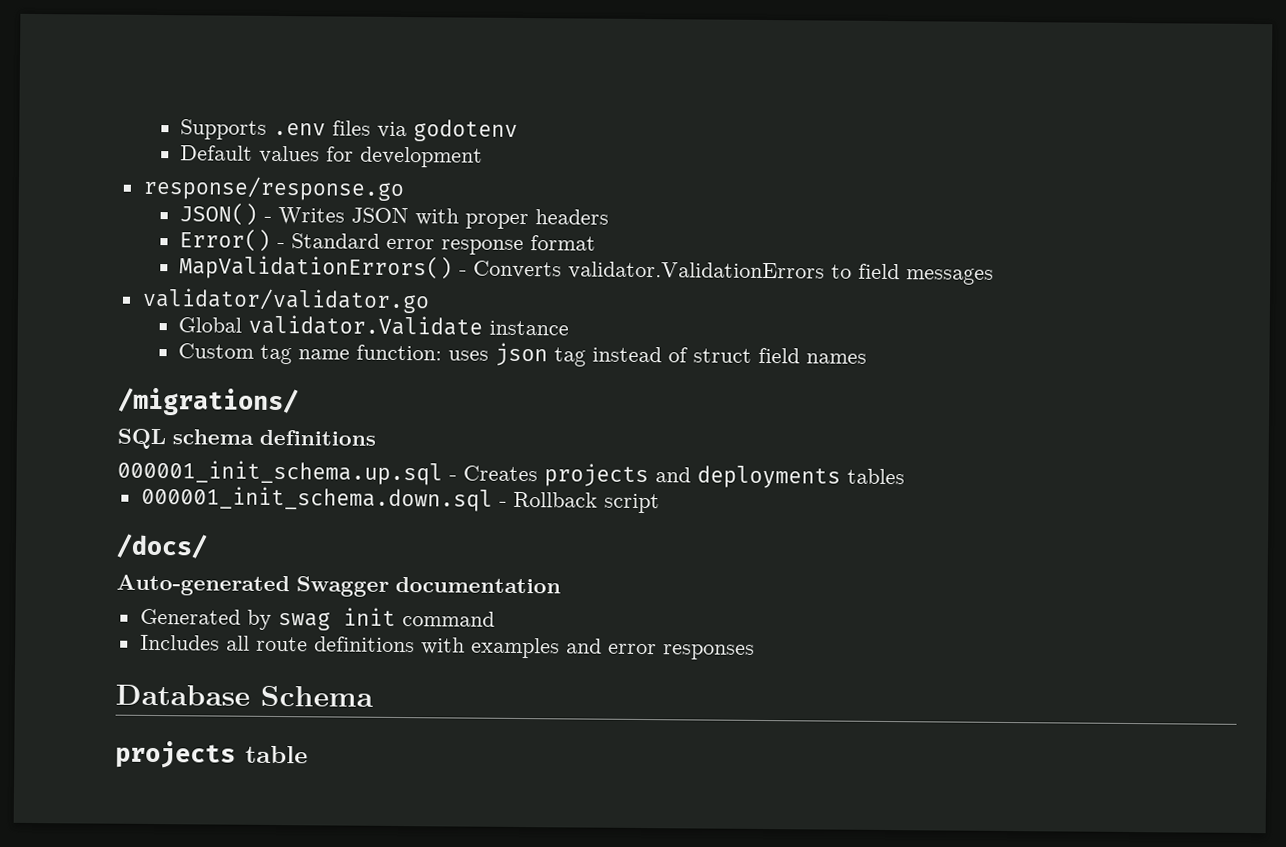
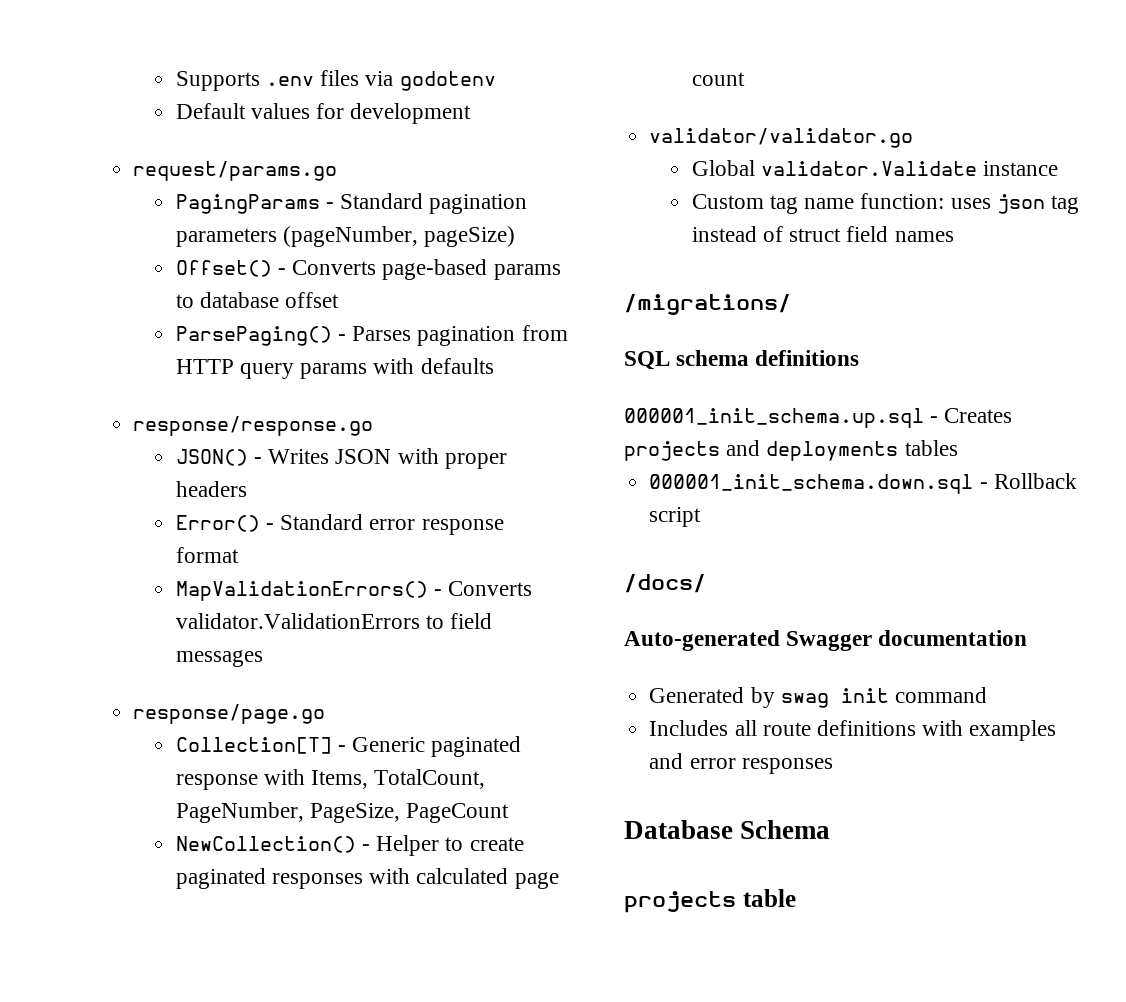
(484, 157) none -> [133,161,338,181] [175,193,528,214] [175,226,516,247] [175,259,561,280] [175,292,340,308] [175,325,568,346] [175,358,494,379] // request/params.go // PagingParams - Standard pagination parameters (pageNumber, pageSize) // Offset() - Converts page-based params to database offset // ParsePaging() - Parses pagination from HTTP query params with defaults
(995, 276) none -> [133,704,326,724] [175,736,522,757] [175,769,486,790] [175,802,510,823] [175,835,524,856] [175,868,559,889] [691,72,745,86] // response/page.go // Collection[T] - Generic paginated response with Items, TotalCount, PageNumber, PageSize, PageCount // NewCollection() - Helper to create paginated responses with calculated page count

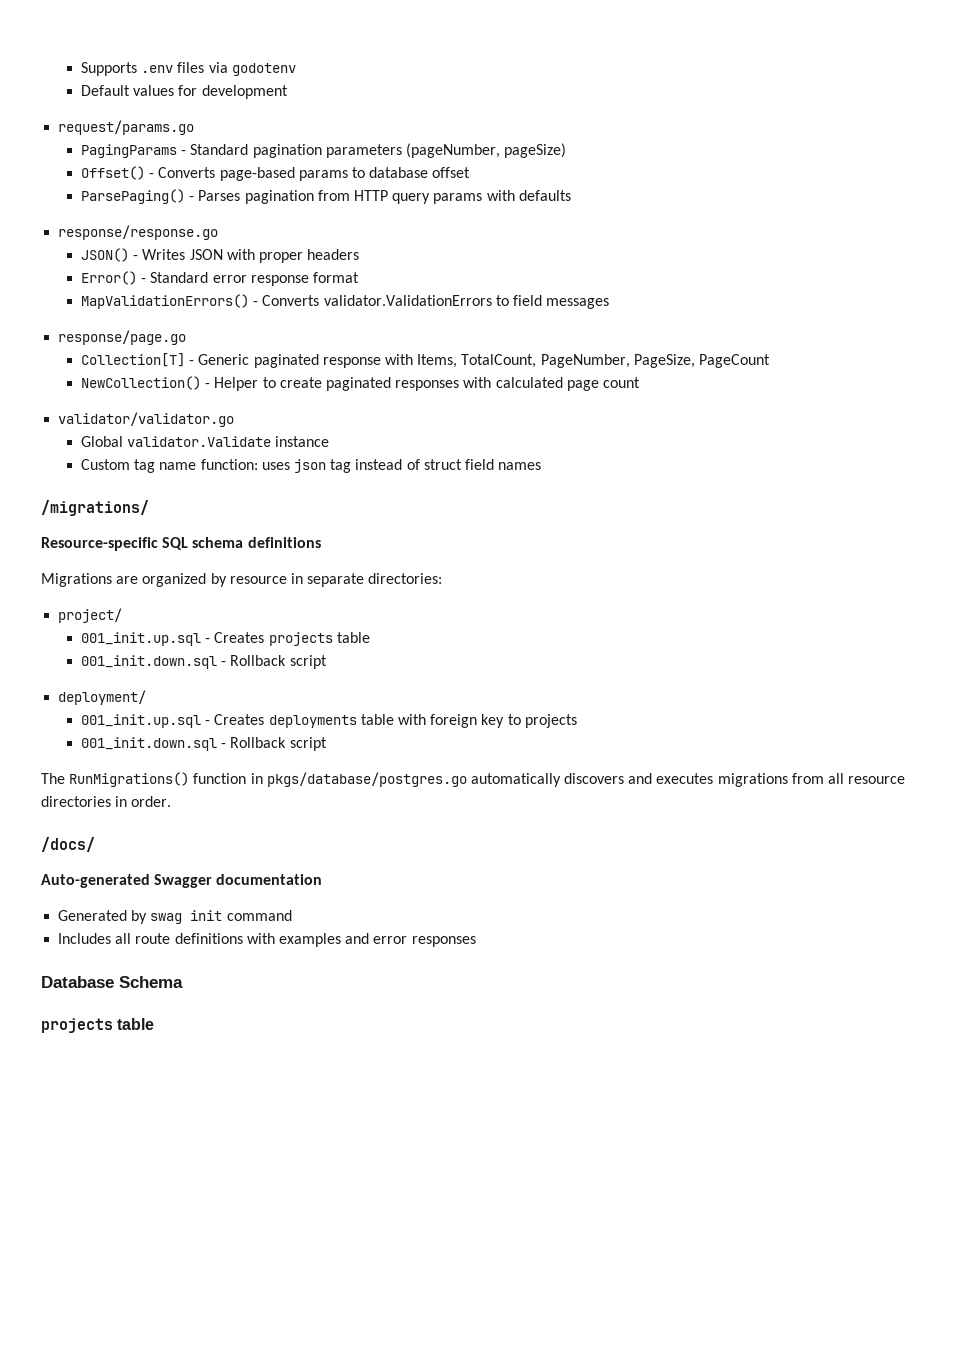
(791, 304) none -> [41,537,158,551] Resource-specific
[624,408,1013,428] [624,440,958,461] [649,473,1077,494] [649,507,702,527] 000001_init_schema.up.sql - Creates projects and deployments tables // 000001_init_schema.down.sql - Rollback script -> [41,573,443,587] [58,608,123,623] [81,632,370,646] [81,655,327,669] [58,690,147,705] [81,714,577,728] [81,737,327,751] [41,772,906,787] [41,796,172,807] Migrations are organized by resource in separate directories: // project/ // 001_init.up.sql - Creates projects table // 001_init.down.sql - Rollback script // deployment/ // 001_init.up.sql - Creates deployments table with foreign key to projects // 001_init.down.sql - Rollback script // The RunMigrations() function in pkgs/database/postgres.go automatically discovers and executes migrations from all resource directories in order.

